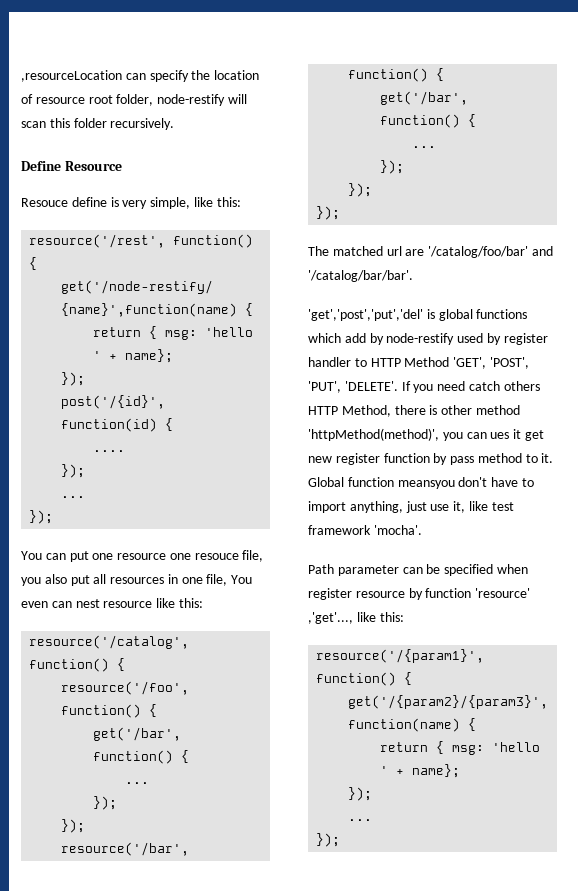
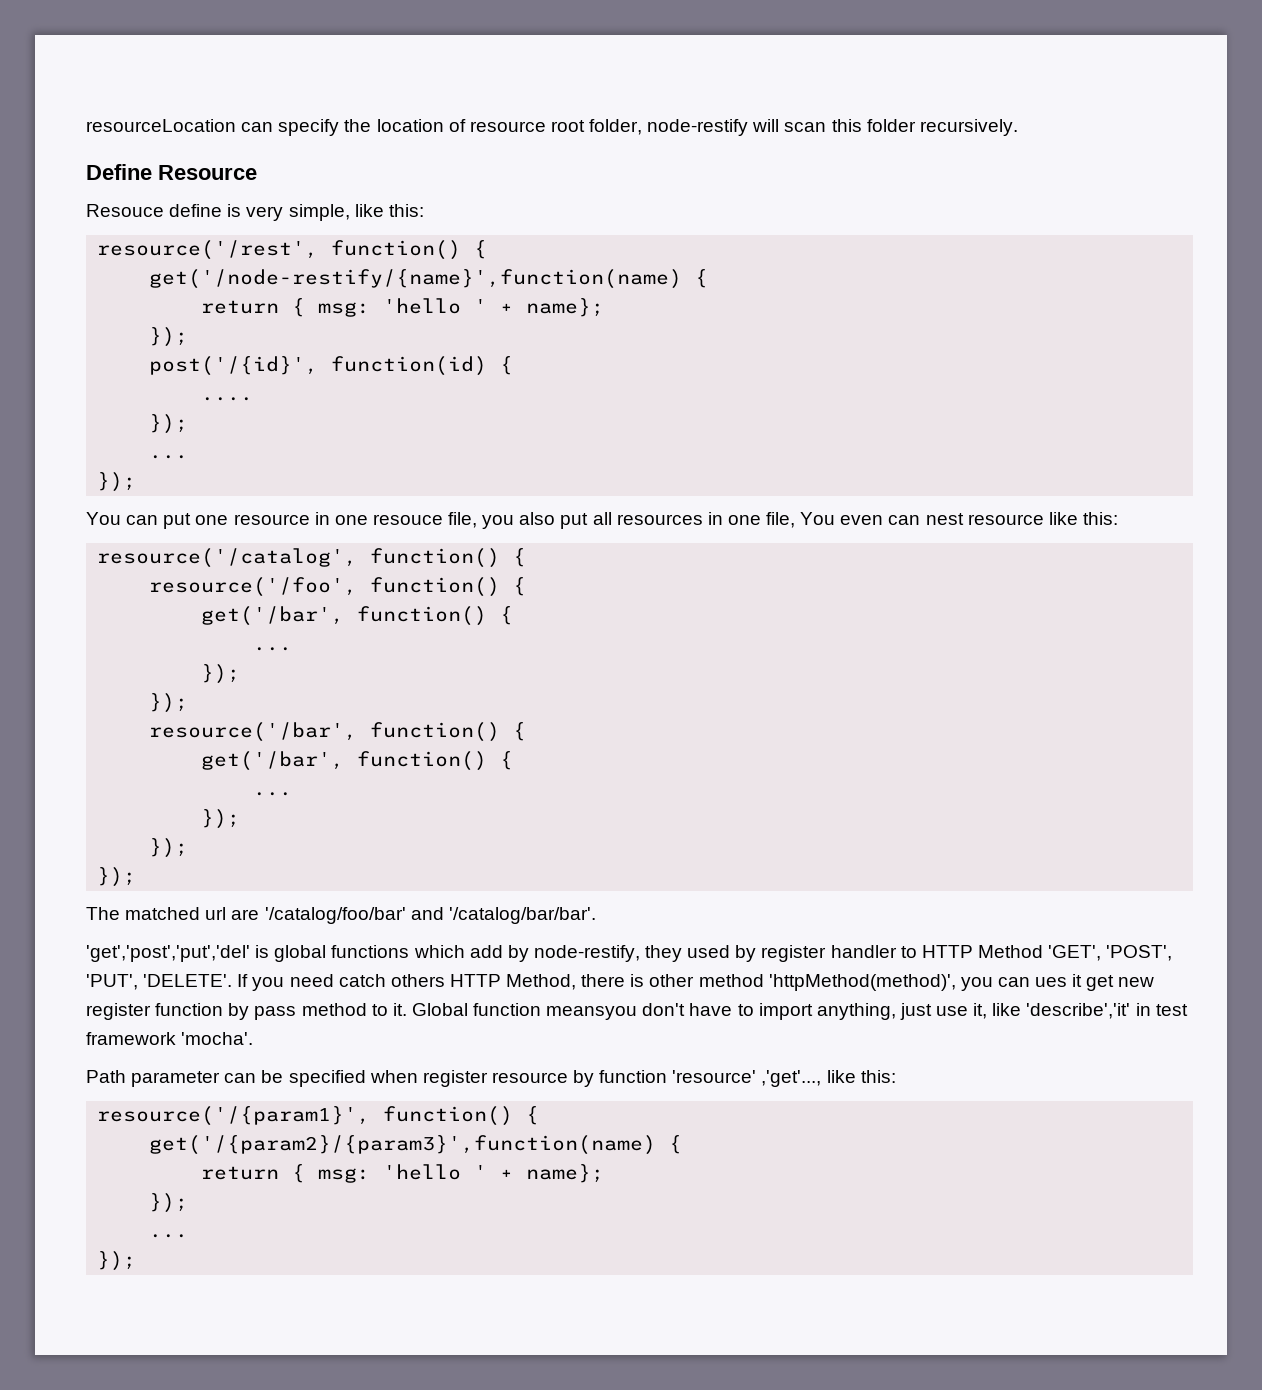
[21,70,122,82] ,resourceLocation -> [86,119,236,132] resourceLocation
(167, 556) none -> [314,512,330,525] in
[386,333,455,345] node-restify -> [533,945,683,962] node-restify, they
(488, 506) none -> [1026,1003,1151,1019] 'describe','it' in

